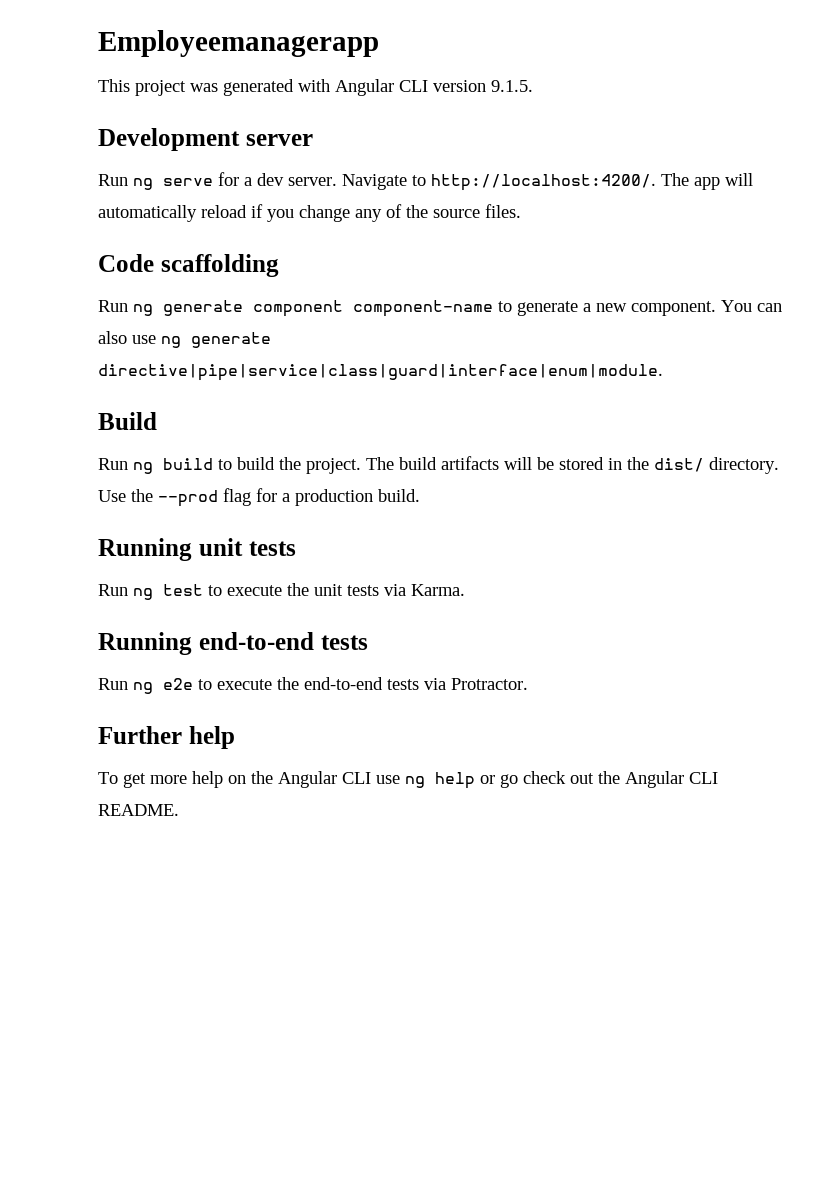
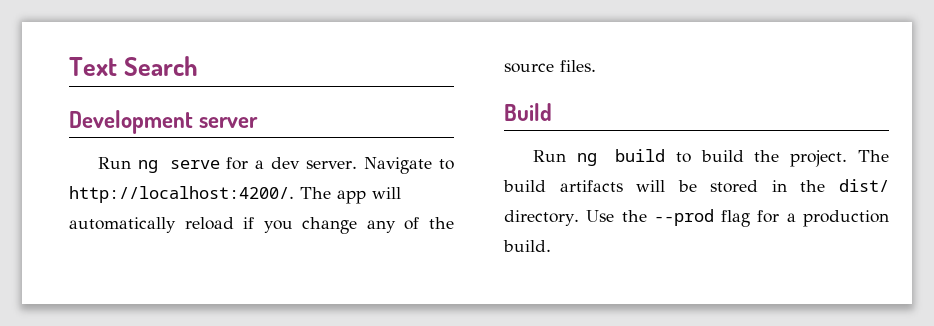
[98,30,379,57] [98,79,533,96] Employeemanagerapp // This project was generated with Angular CLI version 9.1.5. -> [69,56,199,76] Text Search
[98,254,279,277] [98,300,782,317] [98,331,271,348] [98,364,663,381] // Code scaffolding // Run ng generate component component-name to generate a new component. You can also use ng generate directive|pipe|service|class|guard|interface|enum|module. -> (596, 66) none
[98,538,296,561] [98,583,465,600] [98,632,368,655] [98,677,528,694] [98,726,235,749] [98,771,718,789] [98,804,179,816] // Running unit tests // Run ng test to execute the unit tests via Karma. // Running end-to-end tests // Run ng e2e to execute the end-to-end tests via Protractor. // Further help // To get more help on the Angular CLI use ng help or go check out the Angular CLI README. -> (551, 246) none

